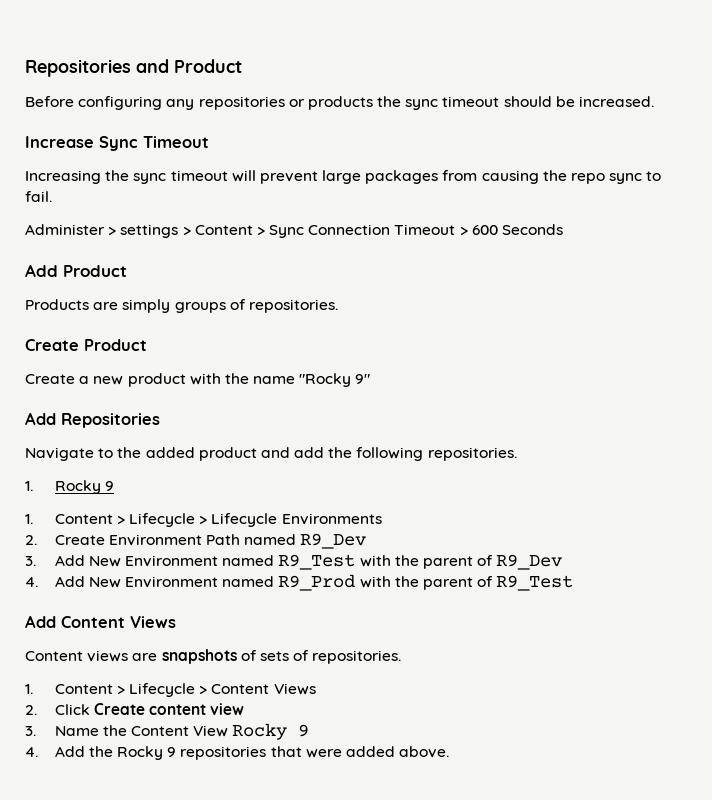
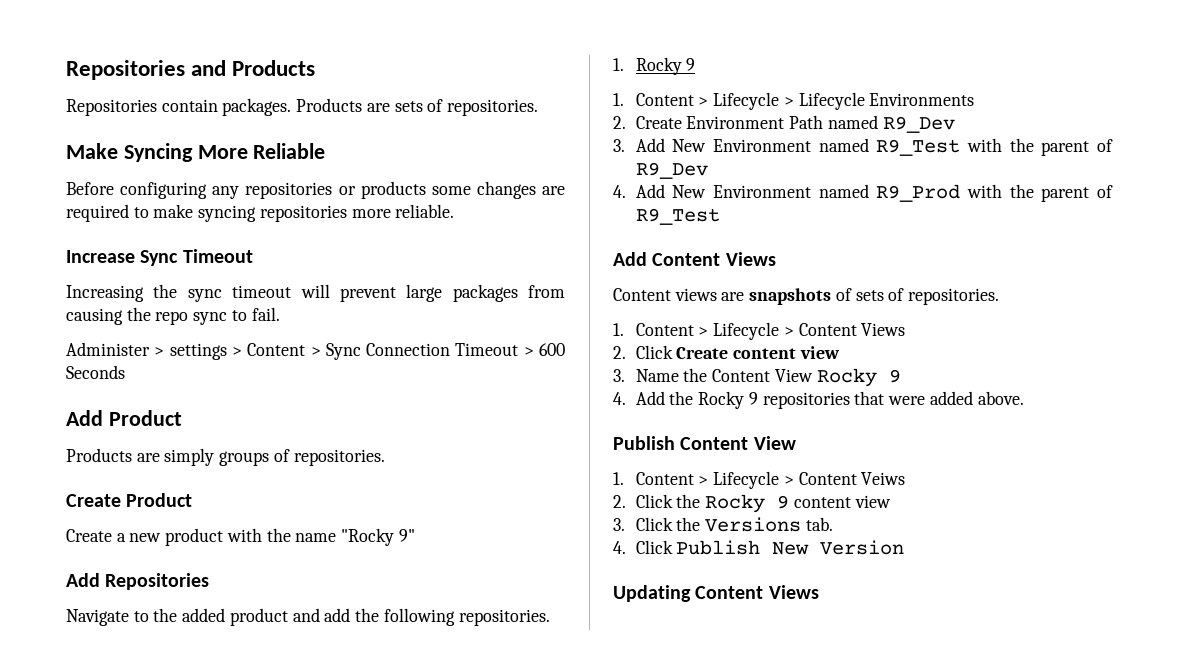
[174,59,242,73] Product -> [232,60,316,76] [66,98,539,116] [66,143,326,162] Products // Repositories contain packages. Products are sets of repositories. // Make Syncing More Reliable
[377,96,655,110] the sync timeout should be increased. -> [431,181,565,199] [66,204,455,222] some changes are required to make syncing repositories more reliable.
(450, 752) none -> [613,436,796,450] [613,471,906,489] [613,494,891,513] [613,517,833,532] [613,540,905,555] [613,585,819,602] // Publish Content View // 1. Content > Lifecycle > Content Veiws // 2. Click the Rocky 9 content view // 3. Click the Versions tab. // 4. Click Publish New Version // Updating Content Views

